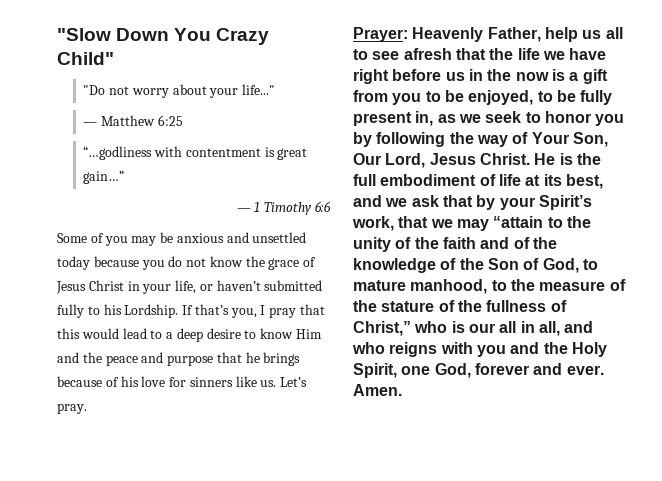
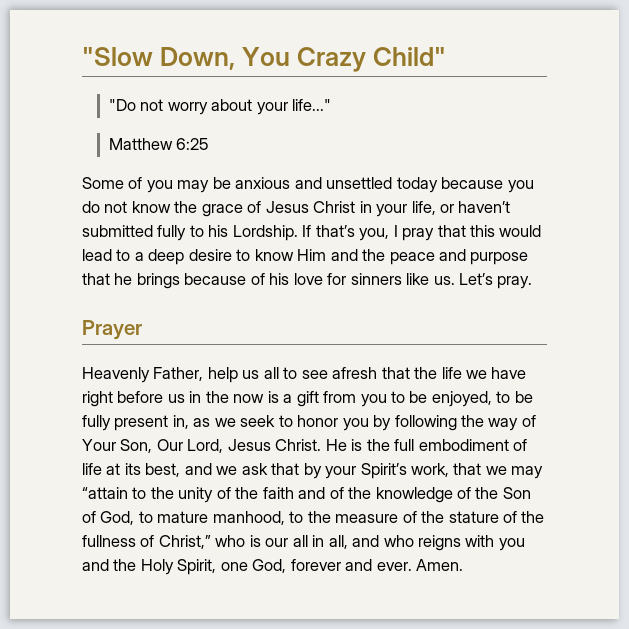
[116,28,170,41] Down -> [160,47,236,70] Down,
[83,122,98,126] — -> (332, 105) none
[83,146,308,160] [83,171,125,184] [236,201,331,215] // “…godliness with contentment is great gain…” // — 1 Timothy 6:6 -> (210, 144) none
[353,27,408,42] Prayer: -> [82,320,142,340] Prayer //

